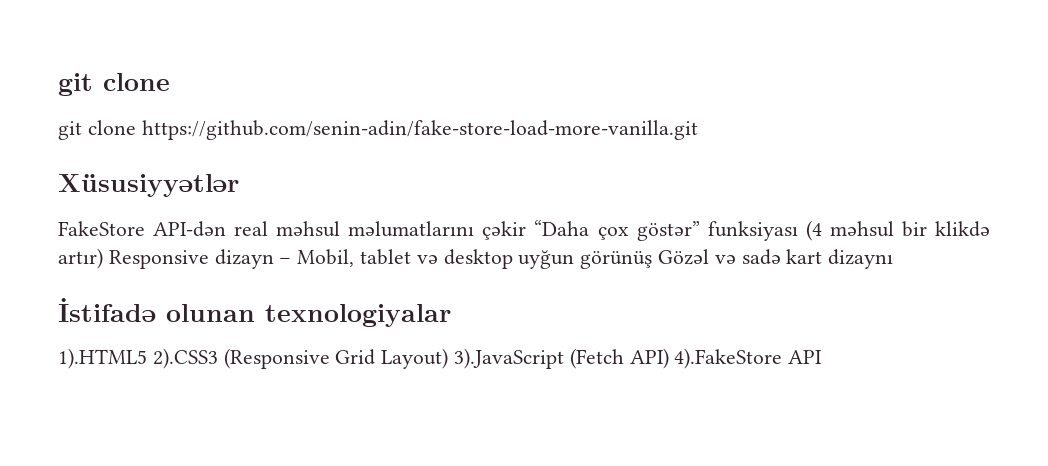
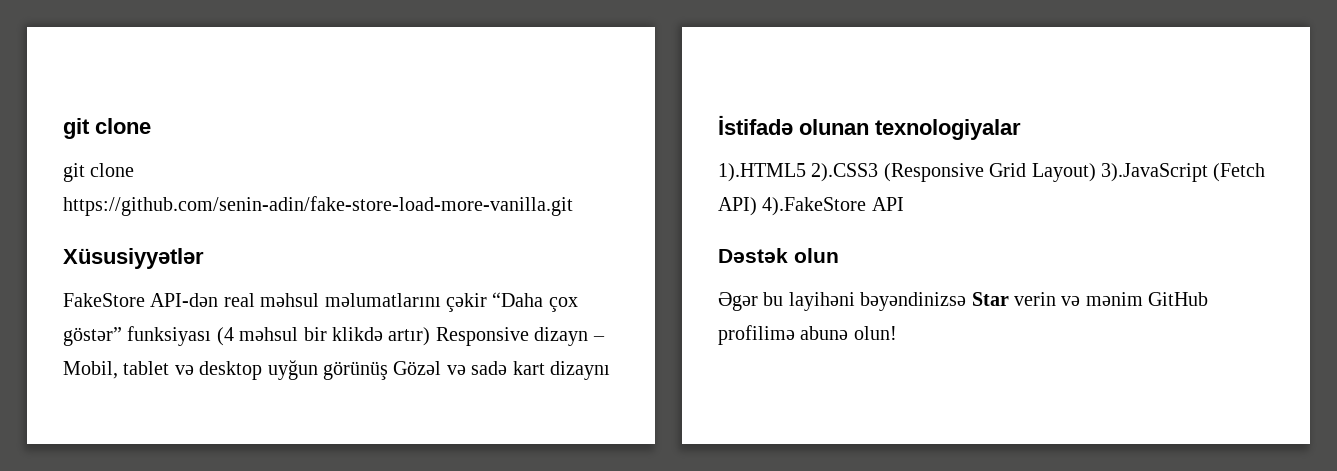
(823, 357) none -> [718,248,839,263] [718,292,1209,311] [718,325,897,345] // Dəstək olun // Əgər bu layihəni bəyəndinizsə Star verin və mənim GitHub profilimə abunə olun!

